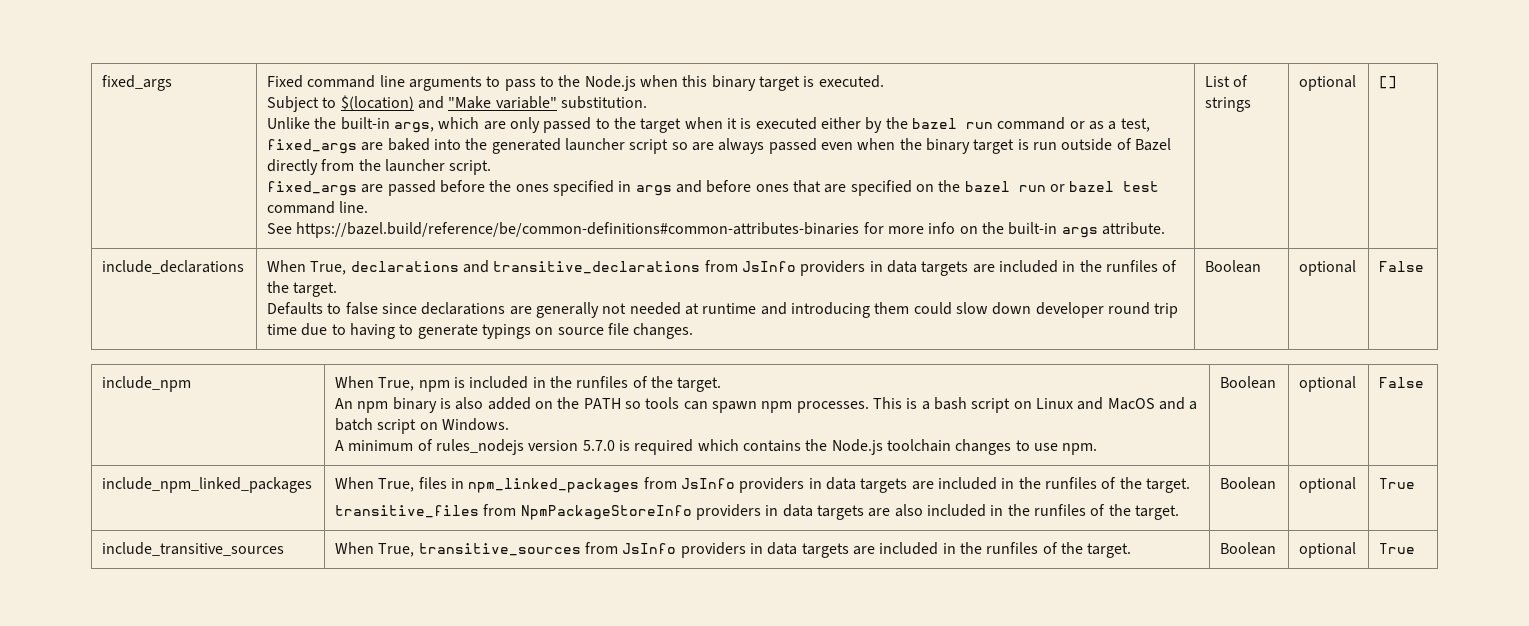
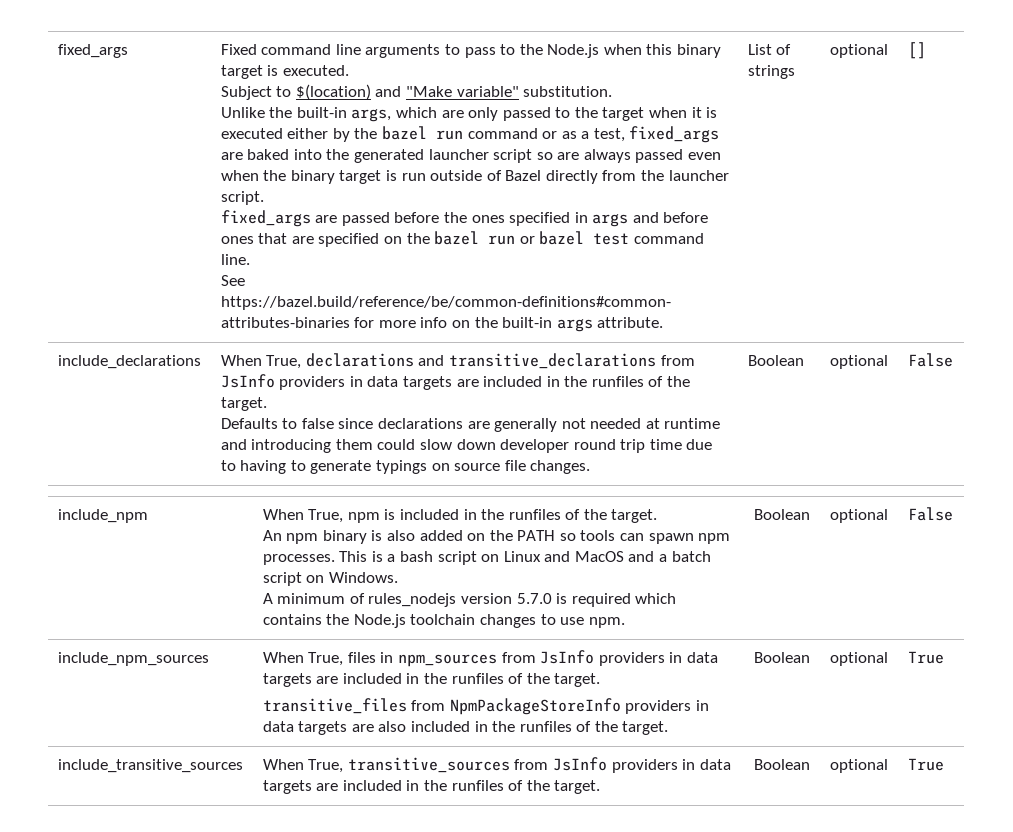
[102,477,313,493] include_npm_linked_packages -> [57,652,209,666] include_npm_sources
[468,478,640,493] npm_linked_packages -> [397,654,497,667] npm_sources

